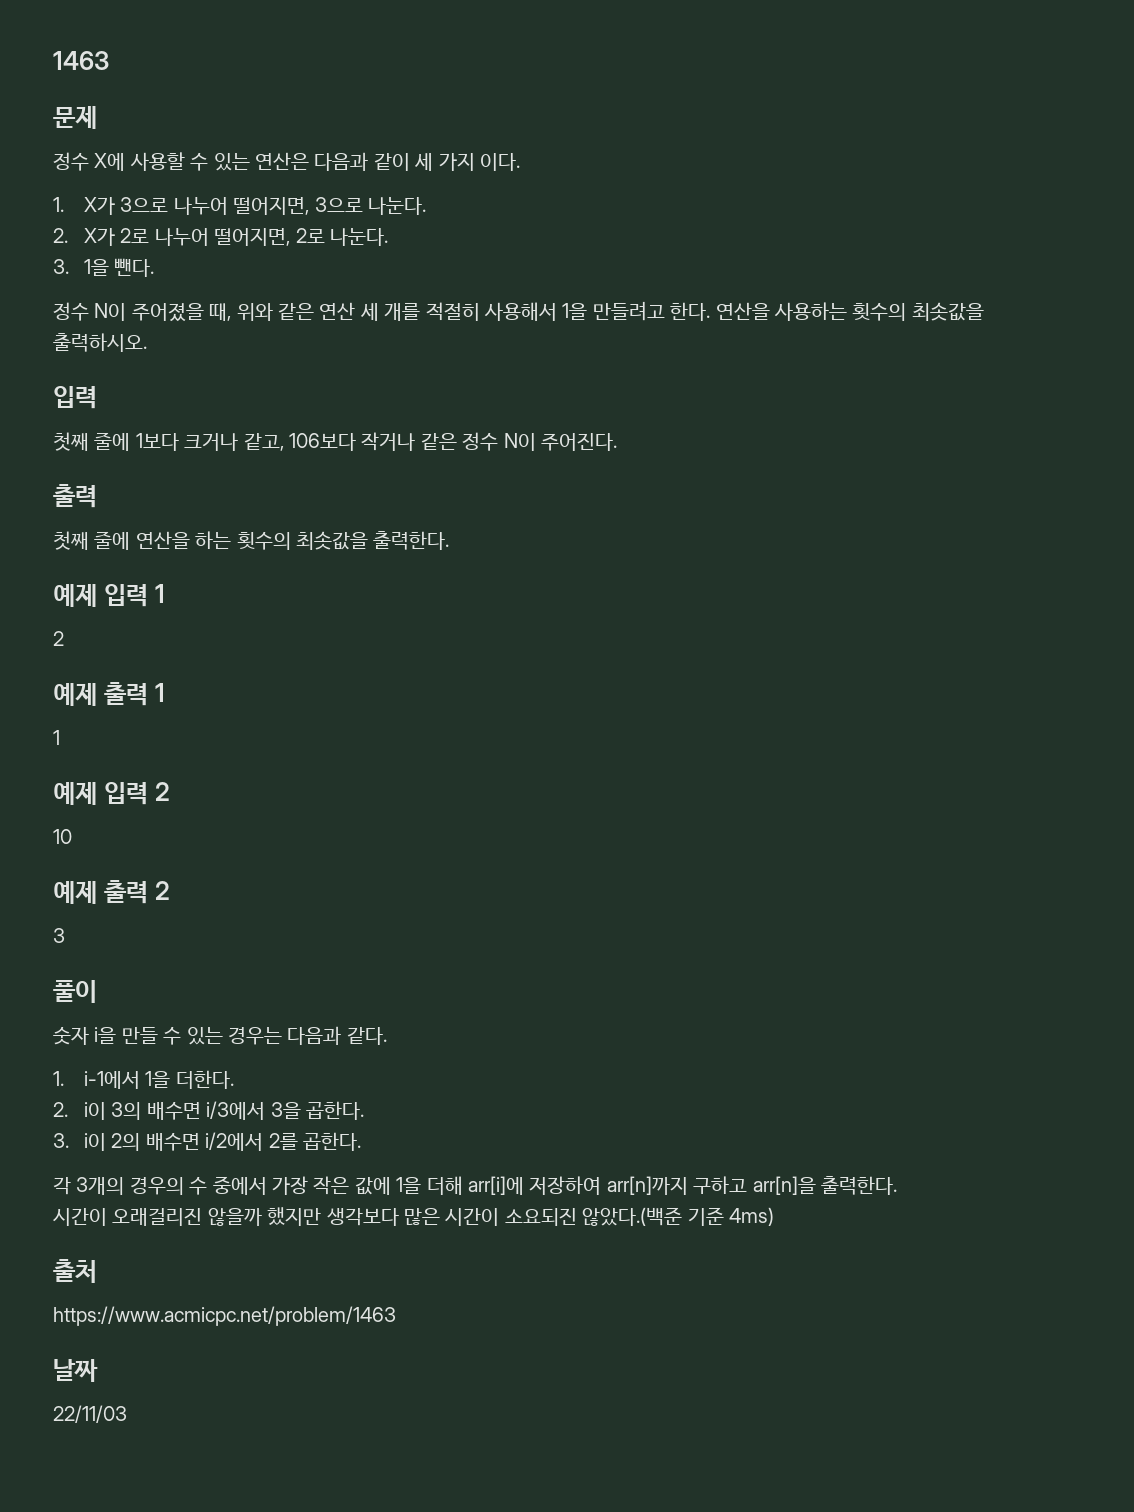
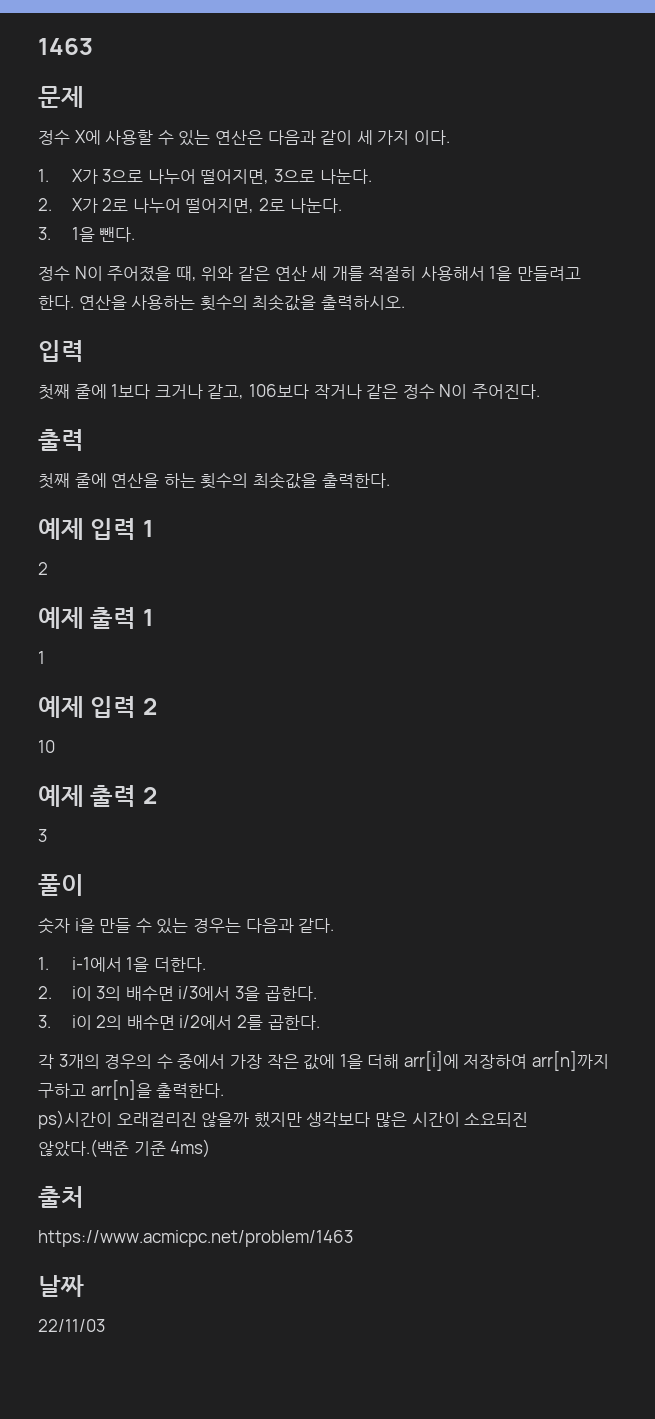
[53,1208,107,1226] 시간이 -> [38,1110,112,1129] ps)시간이

